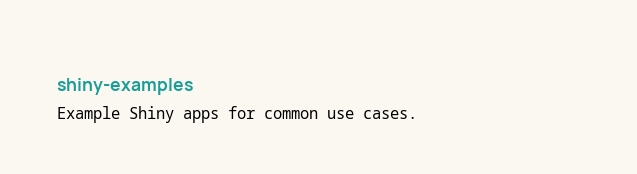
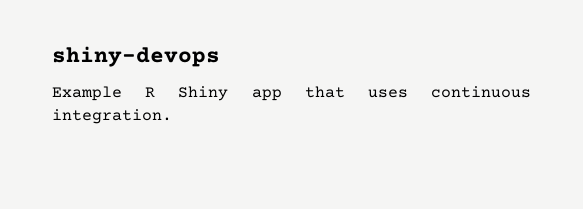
[57,78,193,95] shiny-examples -> [52,46,220,67] shiny-devops
[129,106,417,123] Shiny apps for common use cases. -> [145,86,531,101] [52,109,172,124] R Shiny app that uses continuous integration.

